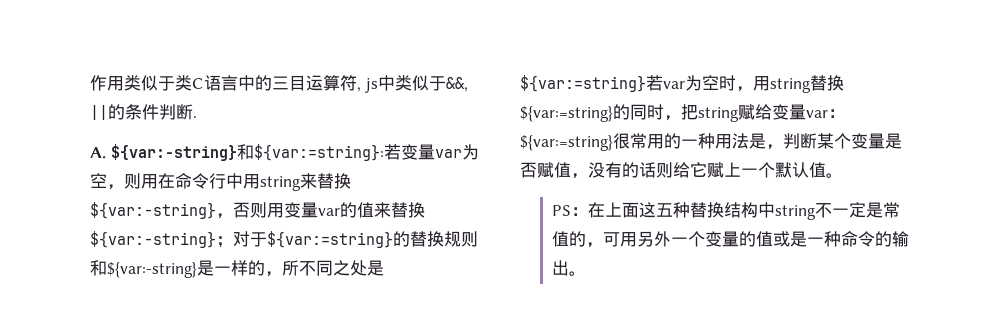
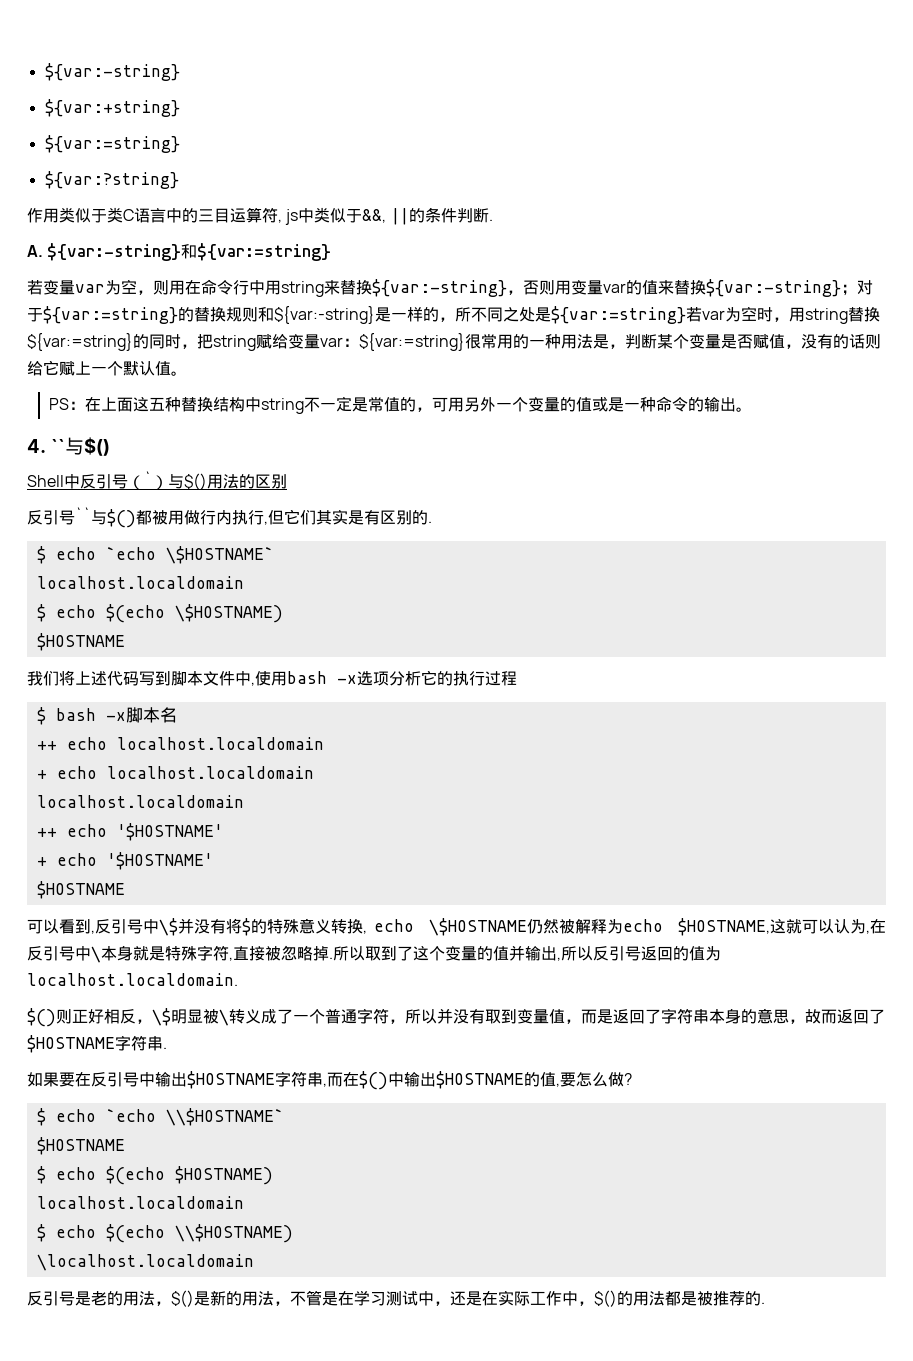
(90, 83) none -> [44,63,180,81] [44,99,180,117] [44,135,180,153] [44,171,179,189] ${var:-string} // ${var:+string} // ${var:=string} // ${var:?string} //
[253,144,384,161] ${var:=string}: -> [197,243,332,261] ${var:=string} //
(587, 273) none -> [27,437,110,456] [27,471,287,490] [27,507,432,528] [36,546,274,564] [36,576,244,589] [36,604,283,623] [36,633,125,651] [27,670,517,686] [36,707,177,725] [36,737,324,750] [36,766,314,779] [36,795,244,808] [36,823,223,841] [36,852,213,870] [36,881,125,899] [27,918,886,936] [27,945,721,963] [27,973,238,986] [27,1008,885,1027] [27,1035,167,1053] [27,1071,632,1090] [36,1108,284,1126] [36,1137,125,1155] [36,1166,273,1185] [36,1196,244,1209] [36,1224,293,1243] [36,1254,254,1271] [27,1290,765,1307] // 4. ``与$() // Shell中反引号（`）与$()用法的区别 // 反引号``与$()都被用做行内执行,但它们其实是有区别的. // $ echo `echo \$HOSTNAME` // localhost.localdomain // $ echo $(echo \$HOSTNAME) // $HOSTNAME // 我们将上述代码写到脚本文件中,使用bash -x选项分析它的执行过程 // $ bash -x脚本名 // ++ echo localhost.localdomain // + echo localhost.localdomain // localhost.localdomain // ++ echo '$HOSTNAME' // + echo '$HOSTNAME' // $HOSTNAME // 可以看到,反引号中\$并没有将$的特殊意义转换, echo \$HOSTNAME仍然被解释为echo $HOSTNAME,这就可以认为,在反引号中\本身就是特殊字符,直接被忽略掉.所以取到了这个变量的值并输出,所以反引号返回的值为localhost.localdomain. // $()则正好相反，\$明显被\转义成了一个普通字符，所以并没有取到变量值，而是返回了字符串本身的意思，故而返回了$HOSTNAME字符串. // 如果要在反引号中输出$HOSTNAME字符串,而在$()中输出$HOSTNAME的值,要怎么做? // $ echo `echo \\$HOSTNAME` // $HOSTNAME // $ echo $(echo $HOSTNAME) // localhost.localdomain // $ echo $(echo \\$HOSTNAME) // \localhost.localdomain // 反引号是老的用法，$()是新的用法，不管是在学习测试中，还是在实际工作中，$()的用法都是被推荐的.

